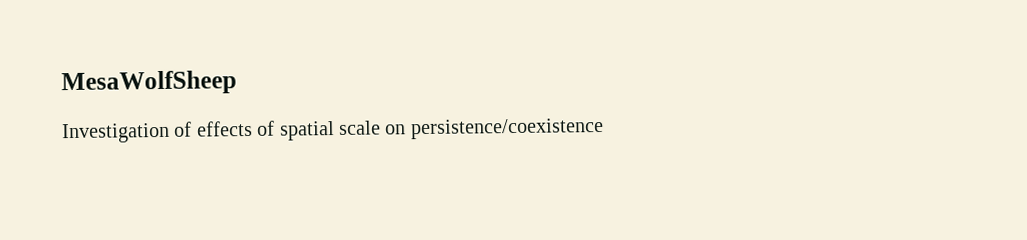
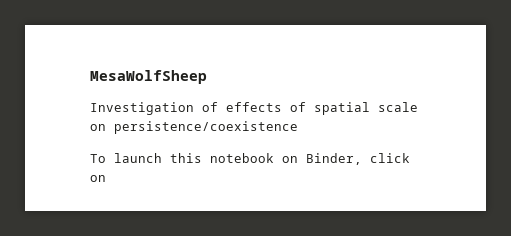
(604, 128) none -> [90,153,410,165] [90,175,106,182] // To launch this notebook on Binder, click on

